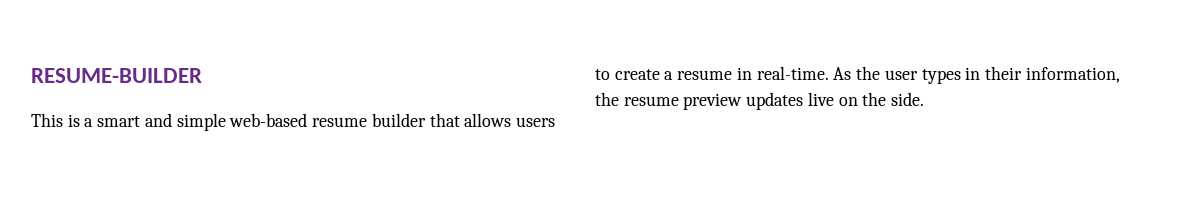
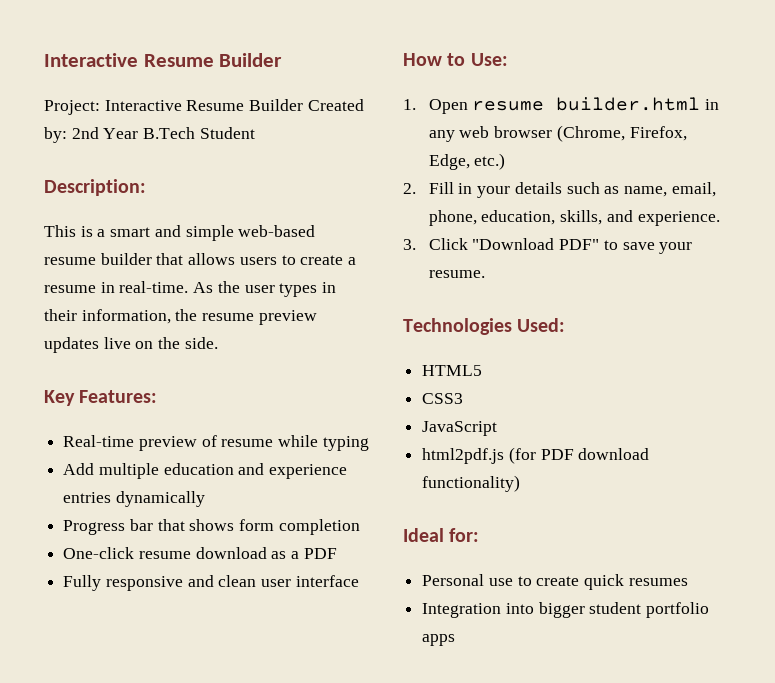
[31,68,202,83] RESUME-BUILDER -> [44,53,283,67] [44,99,364,115] [44,127,255,143] [44,179,146,196] Interactive Resume Builder // Project: Interactive Resume Builder Created by: 2nd Year B.Tech Student // Description:
(925, 99) none -> [44,390,158,406] [63,435,369,451] [63,463,348,479] [63,491,205,507] [63,519,360,535] [63,547,337,559] [63,575,359,591] [403,53,508,66] [403,97,720,114] [428,125,687,142] [428,153,506,170] [403,182,716,198] [428,210,720,226] [403,238,693,254] [428,270,485,278] [403,318,566,335] [422,365,483,376] [422,393,464,404] [422,421,498,436] [422,447,650,464] [422,475,521,492] [403,528,480,542] [422,574,688,590] [422,602,710,618] [422,634,456,646] // Key Features: // Real-time preview of resume while typing // Add multiple education and experience entries dynamically // Progress bar that shows form completion // One-click resume download as a PDF // Fully responsive and clean user interface // How to Use: // 1. Open resume builder.html in any web browser (Chrome, Firefox, Edge, etc.) // 2. Fill in your details such as name, email, phone, education, skills, and experience. // 3. Click "Download PDF" to save your resume. // Technologies Used: // HTML5 // CSS3 // JavaScript // html2pdf.js (for PDF download functionality) // Ideal for: // Personal use to create quick resumes // Integration into bigger student portfolio apps

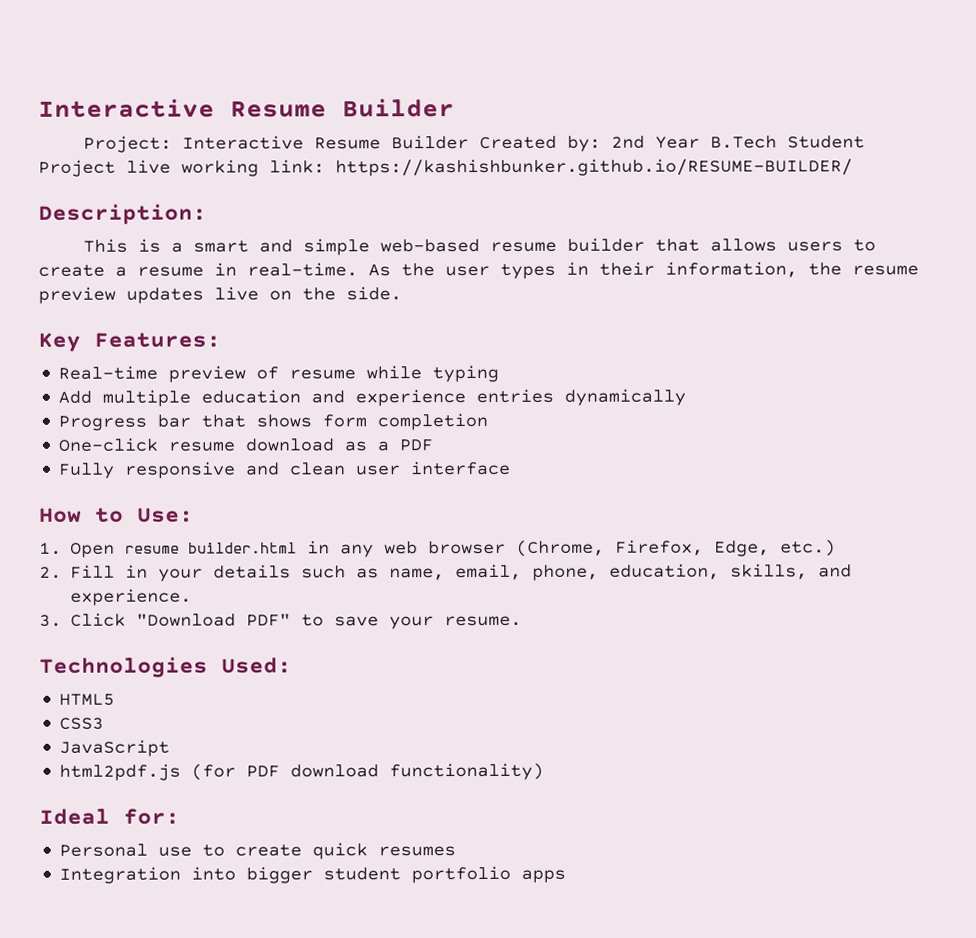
(255, 133) none -> [38,158,853,177] Project live working link: https://kashishbunker.github.io/RESUME-BUILDER/

